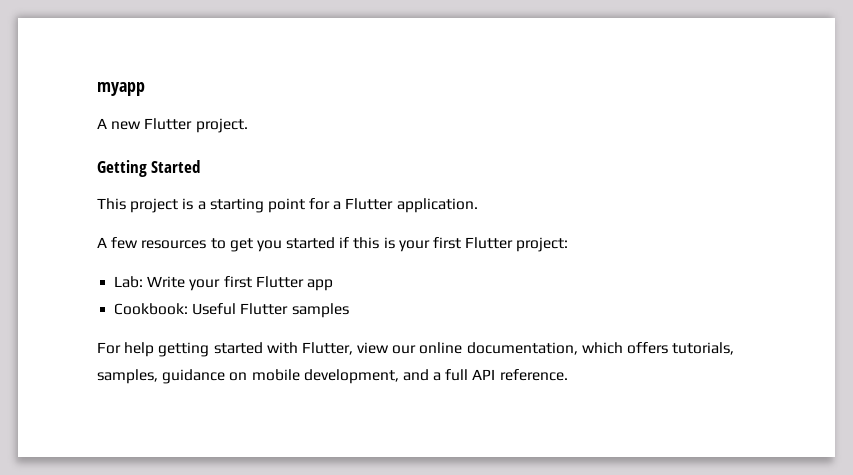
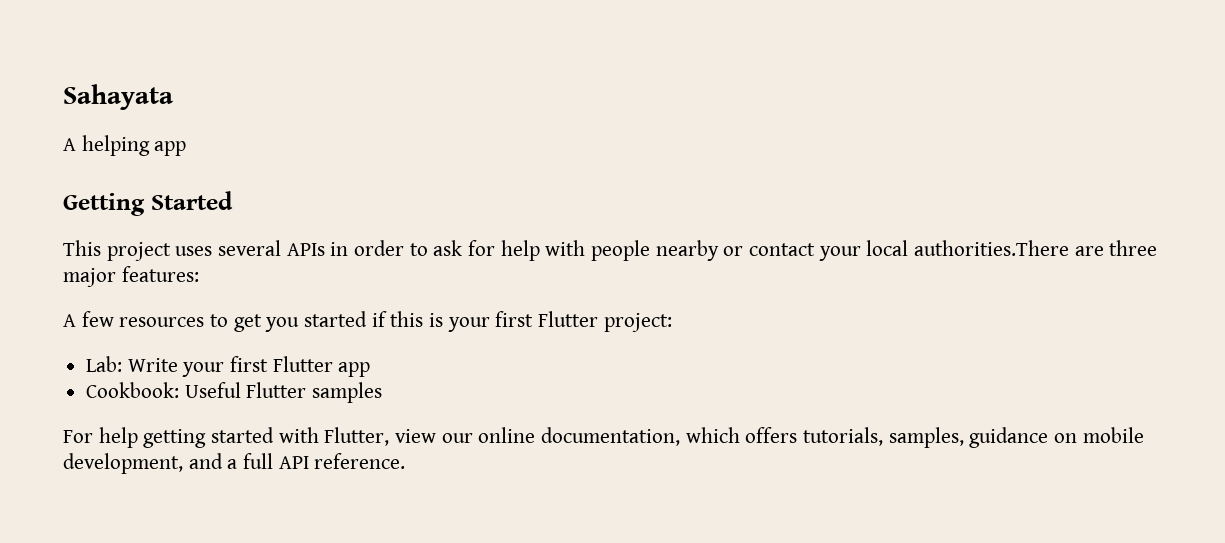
[97,82,145,96] [97,118,248,133] myapp // A new Flutter project. -> [63,84,173,110] [63,135,187,156] Sahayata // A helping app
[182,198,478,213] is a starting point for a Flutter application. -> [175,240,1158,261] [63,266,199,287] uses several APIs in order to ask for help with people nearby or contact your local authorities.There are three major features:

